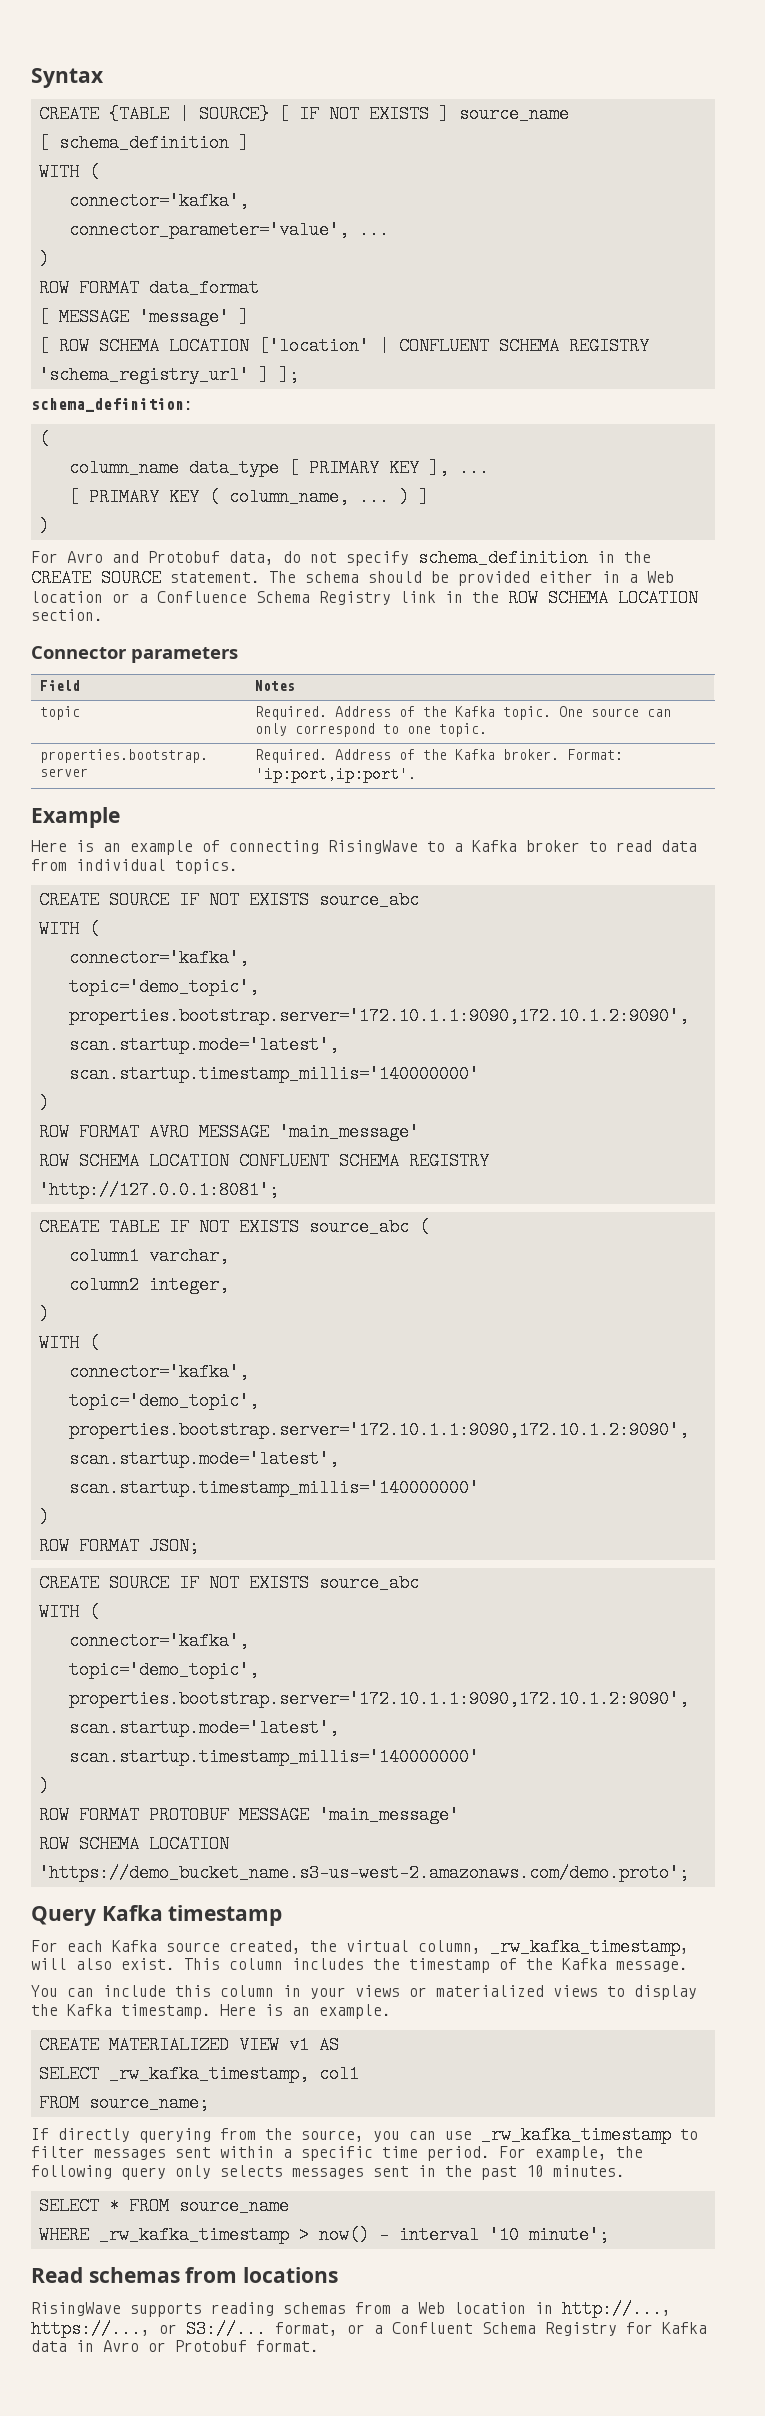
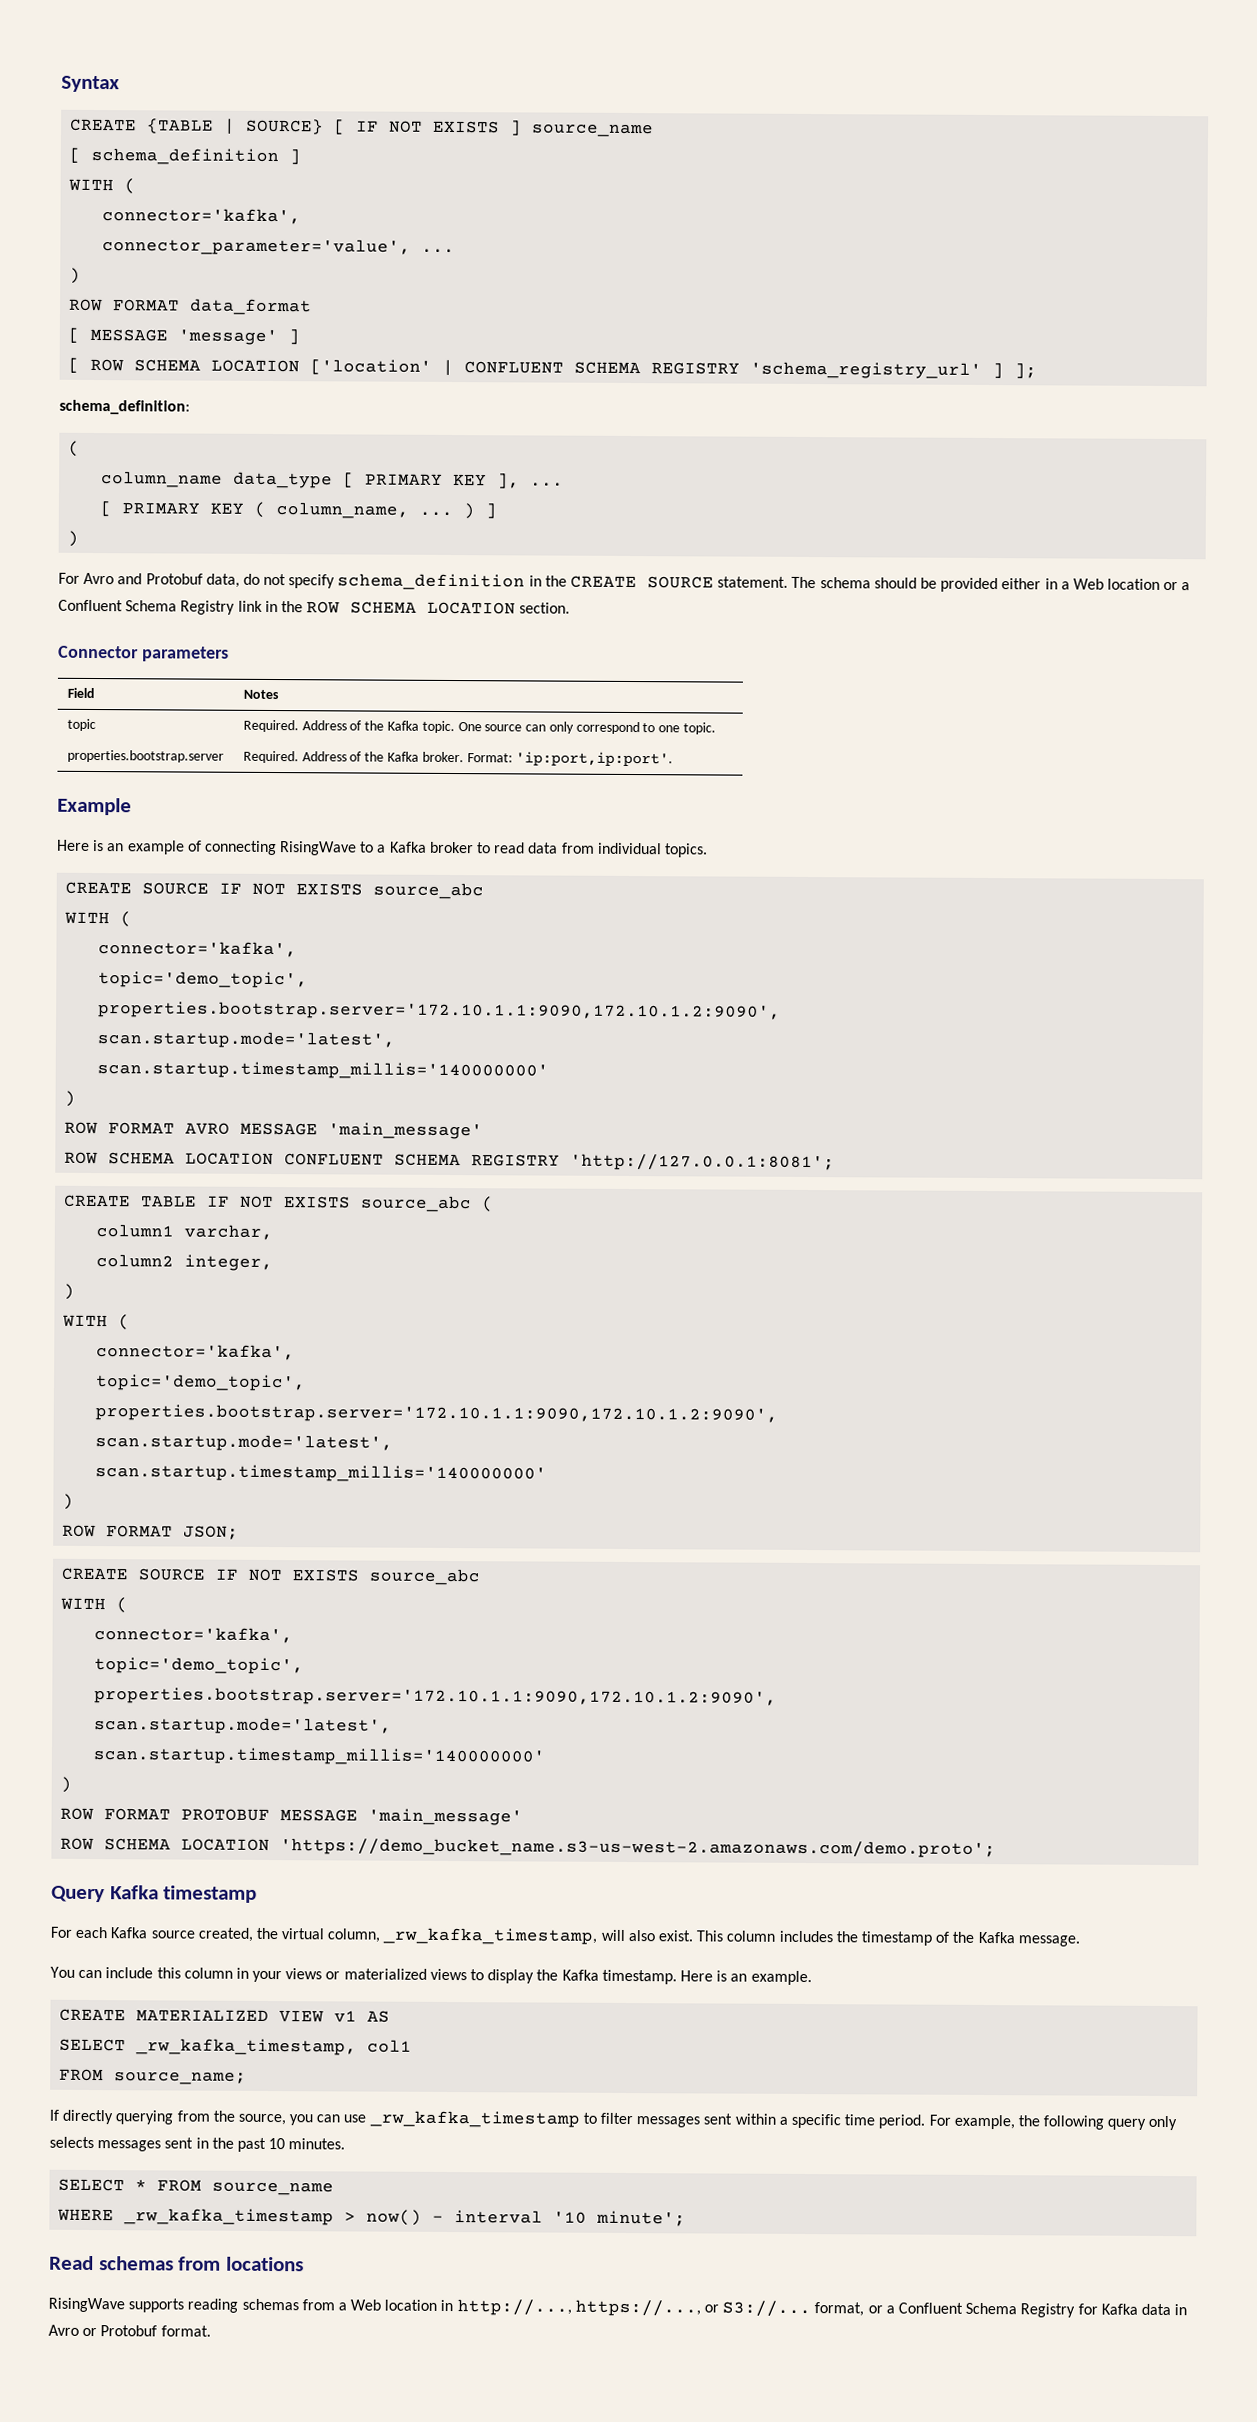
[157,591,247,603] Confluence -> [58,599,123,612] Confluent

